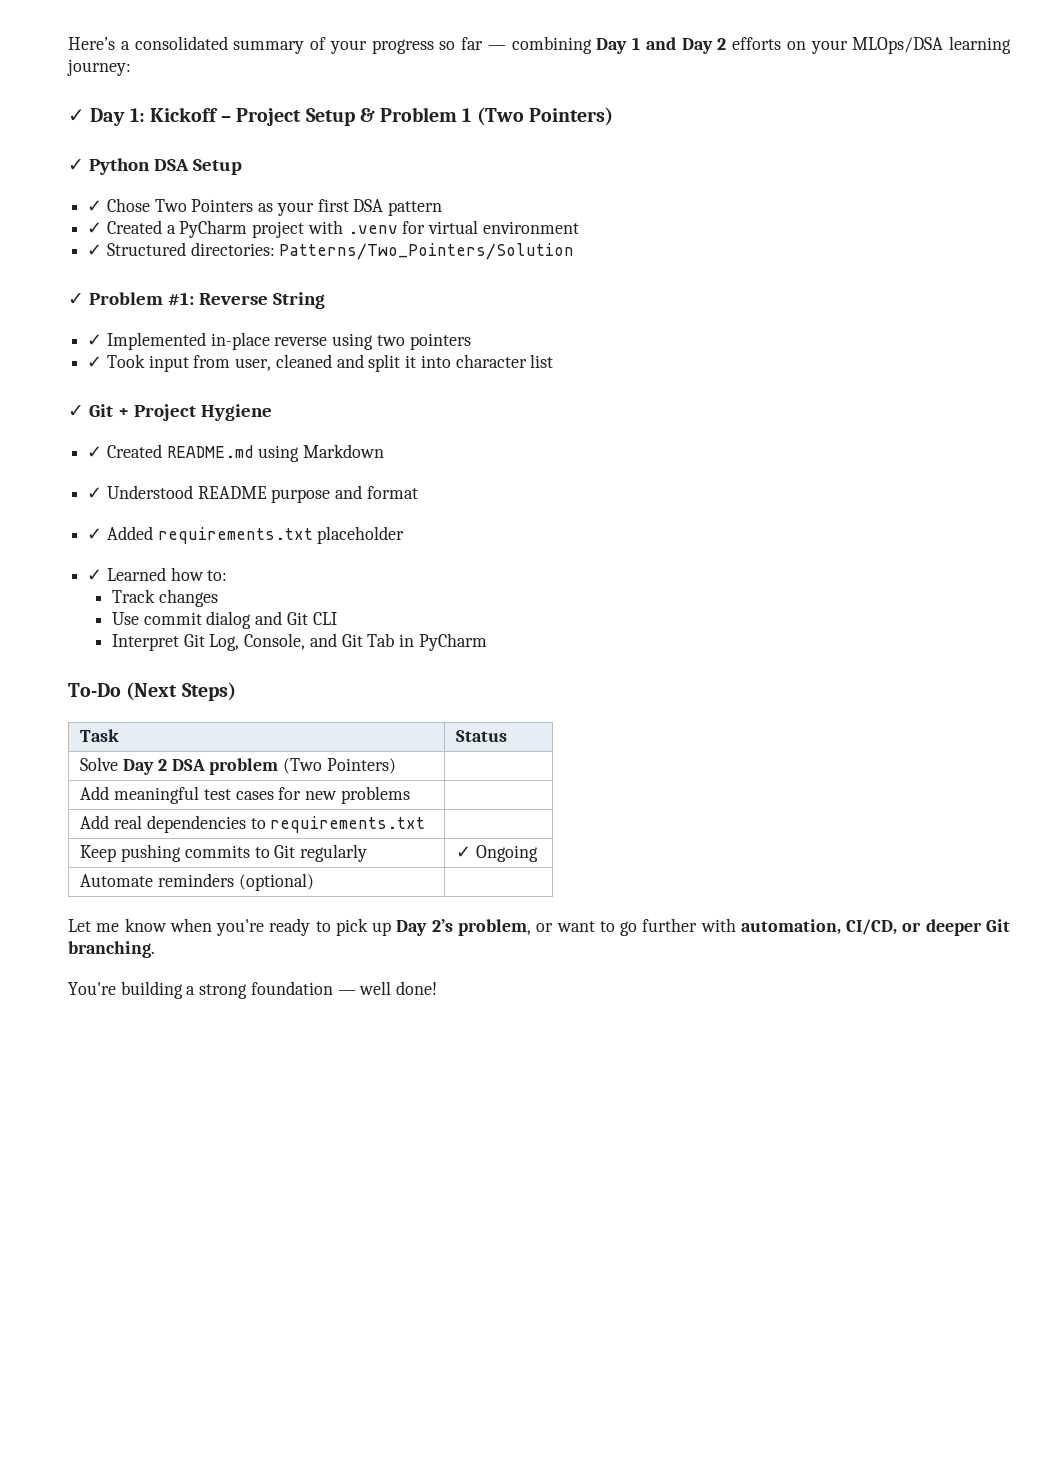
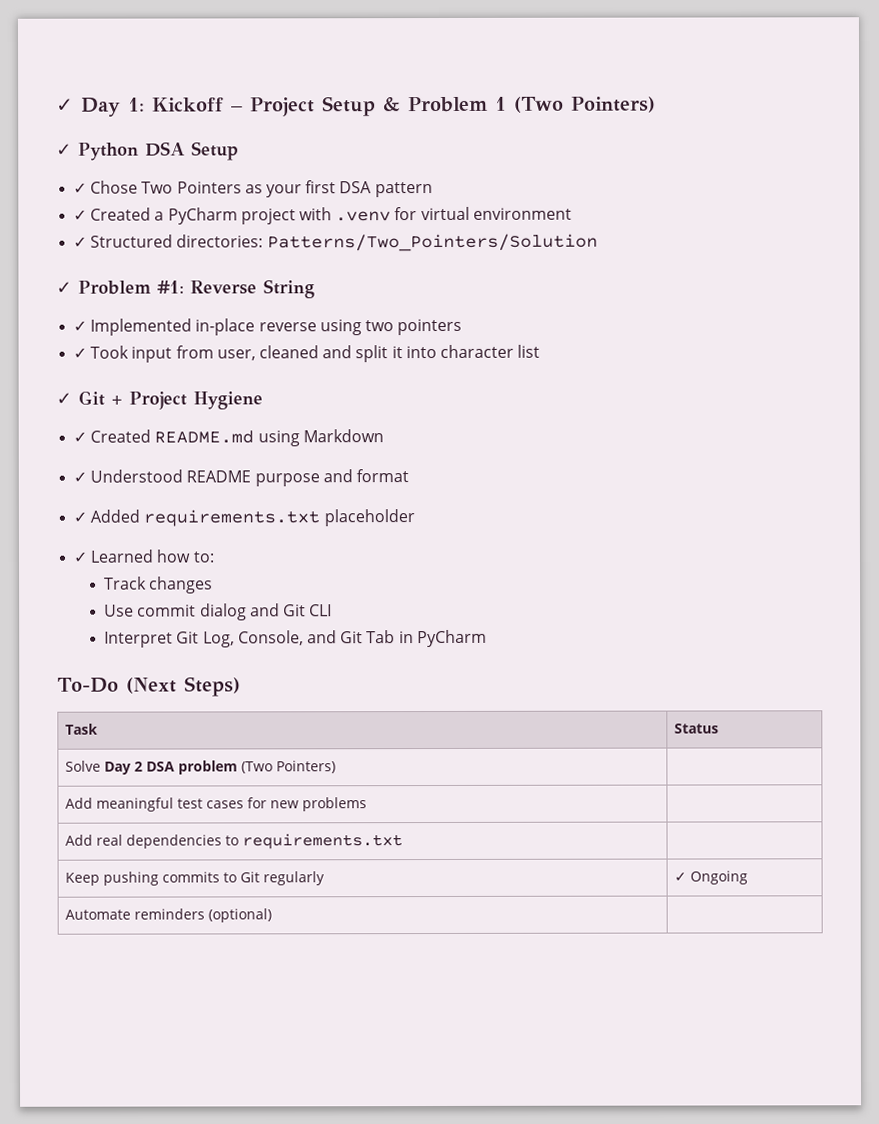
[68,36,1011,54] [67,59,131,76] Here’s a consolidated summary of your progress so far — combining Day 1 and Day 2 efforts on your MLOps/DSA learning journey: // -> (56, 105) none
[68,918,1010,936] [68,941,155,958] [68,981,438,999] // Let me know when you're ready to pick up Day 2’s problem, or want to go further with automation, CI/CD, or deeper Git branching. // You're building a strong foundation — well done! -> (272, 915) none

